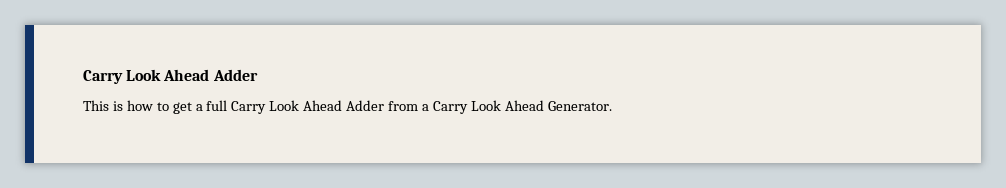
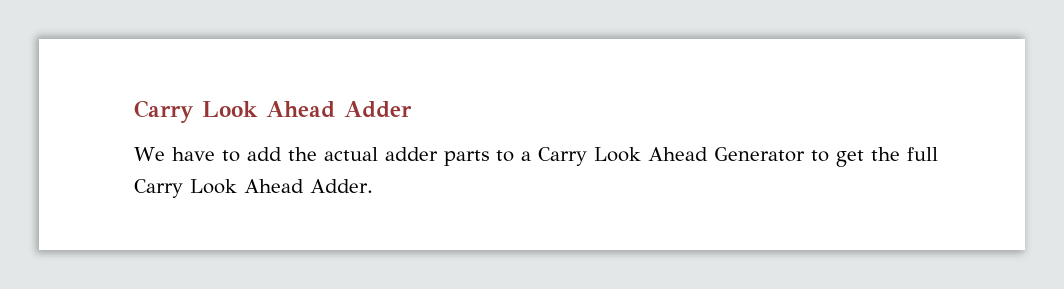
[83,100,153,111] This is how -> [134,147,805,166] We have to add the actual adder parts to a Carry Look Ahead Generator
[195,104,203,111] a -> [870,147,900,161] the
[346,100,612,114] Adder from a Carry Look Ahead Generator. -> [310,179,373,193] Adder.

